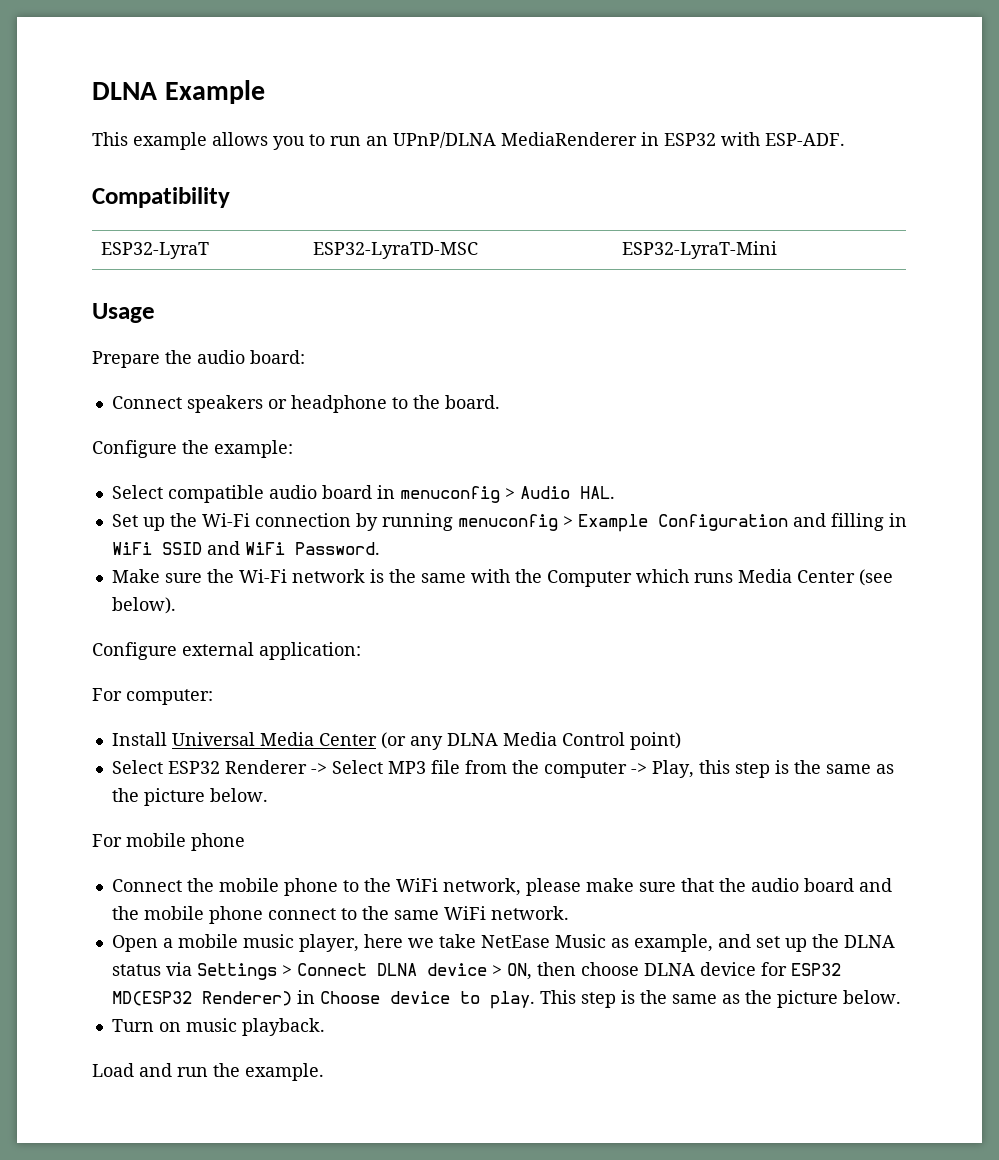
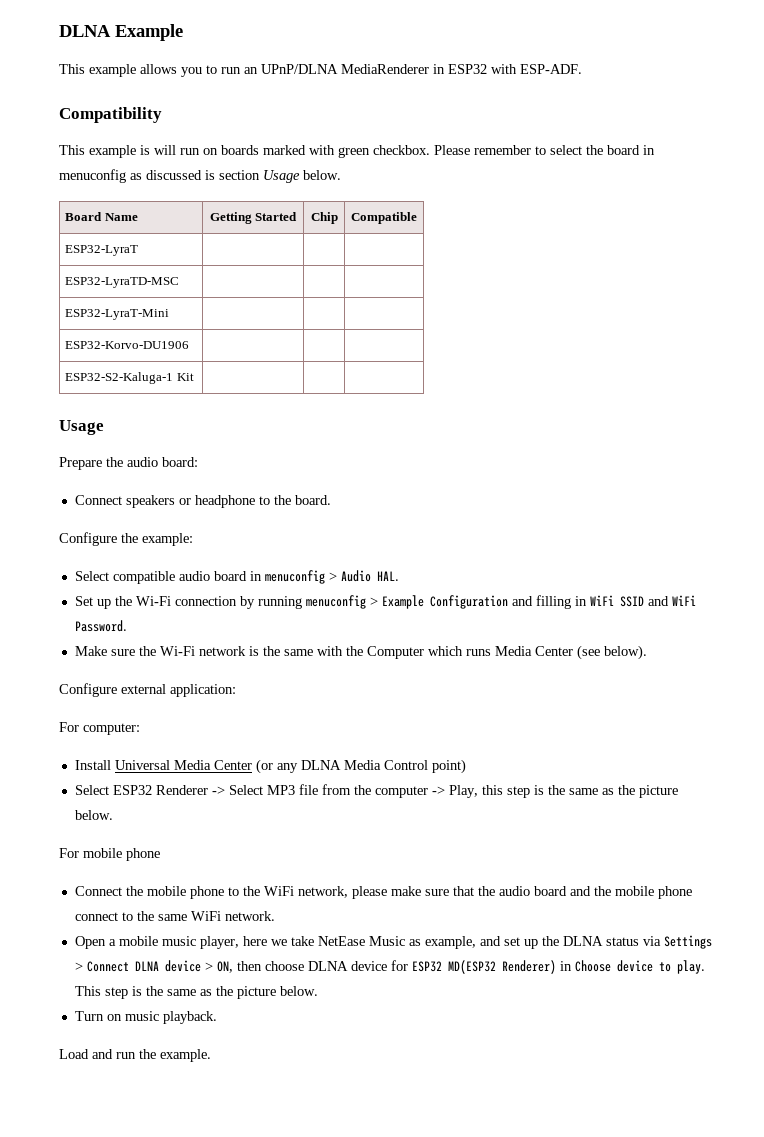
(230, 197) none -> [59,145,655,158] [59,169,341,183] [65,212,138,221] [209,212,298,224] [310,212,338,224] [351,212,417,224] // This example is will run on boards marked with green checkbox. Please remember to select the board in menuconfig as discussed is section Usage below. // Board Name | Getting Started | Chip | Compatible
(209, 250) none -> (139, 250) | | //
(478, 250) none -> (180, 282) | | //
(777, 250) none -> [65,341,190,349] [65,372,194,384] | | | // ESP32-Korvo-DU1906 | | | // ESP32-S2-Kaluga-1 Kit | | |

